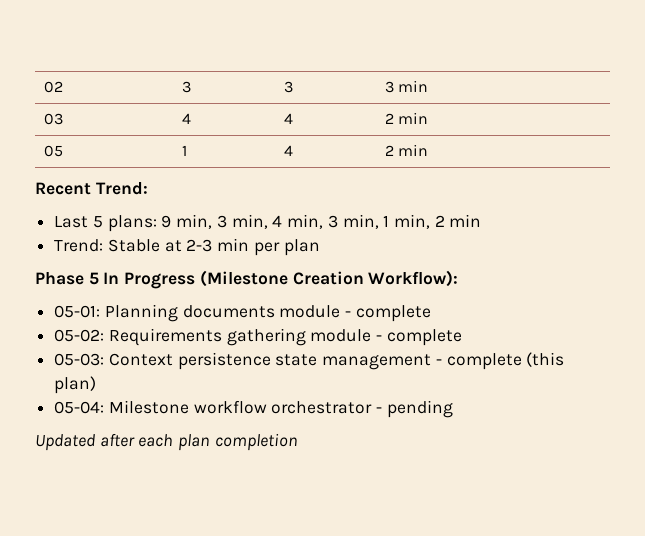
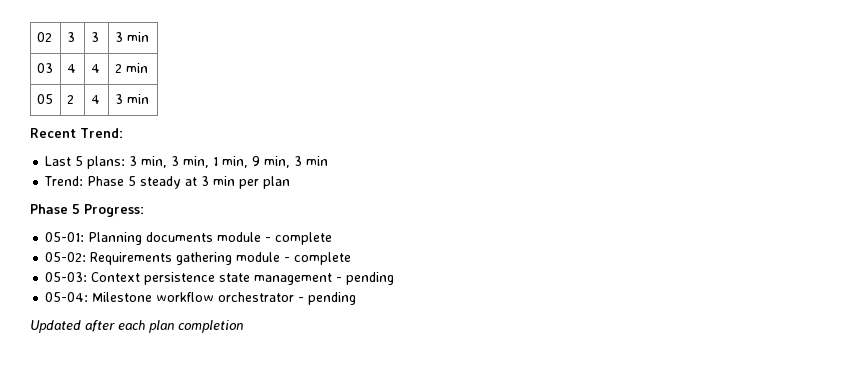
[181,145,187,156] [283,145,293,156] [384,145,394,156] 1 | 4 | 2 -> [66,95,74,104] [90,95,100,104] [114,94,123,104] 2 | 4 | 3
[161,214,283,229] 9 min, 3 min, 4 -> [129,156,138,166] 3
[434,215,445,227] 2 -> [252,156,303,168] 9 min, 3
[107,239,213,252] Stable at 2-3 -> [87,176,210,189] Phase 5 steady at 3
[103,270,459,289] In Progress (Milestone Creation Workflow): -> [84,204,144,217] Progress:
[446,352,565,370] [54,376,97,394] complete (this plan) -> [346,272,395,285] pending

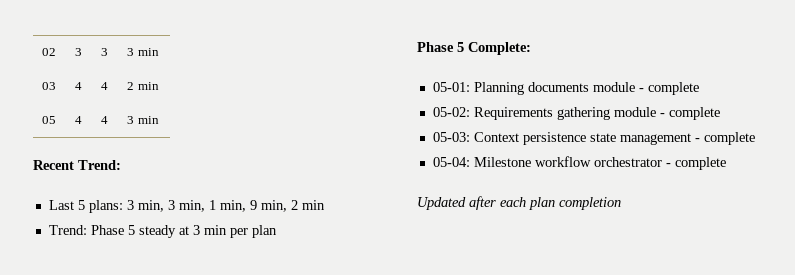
[66,95,74,104] 2 -> [75,116,83,124] 4
[294,156,303,166] 3 -> [290,200,298,210] 2
[84,204,144,217] Progress: -> [468,42,531,55] Complete:
[346,272,395,285] pending -> [703,132,755,145] complete
[308,292,357,305] pending -> [674,157,726,170] complete

